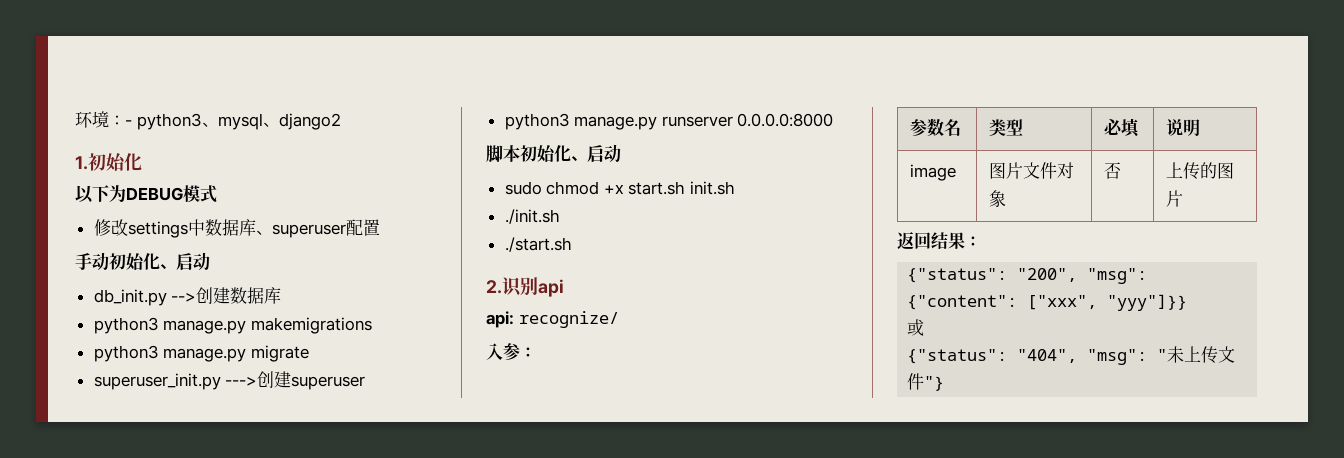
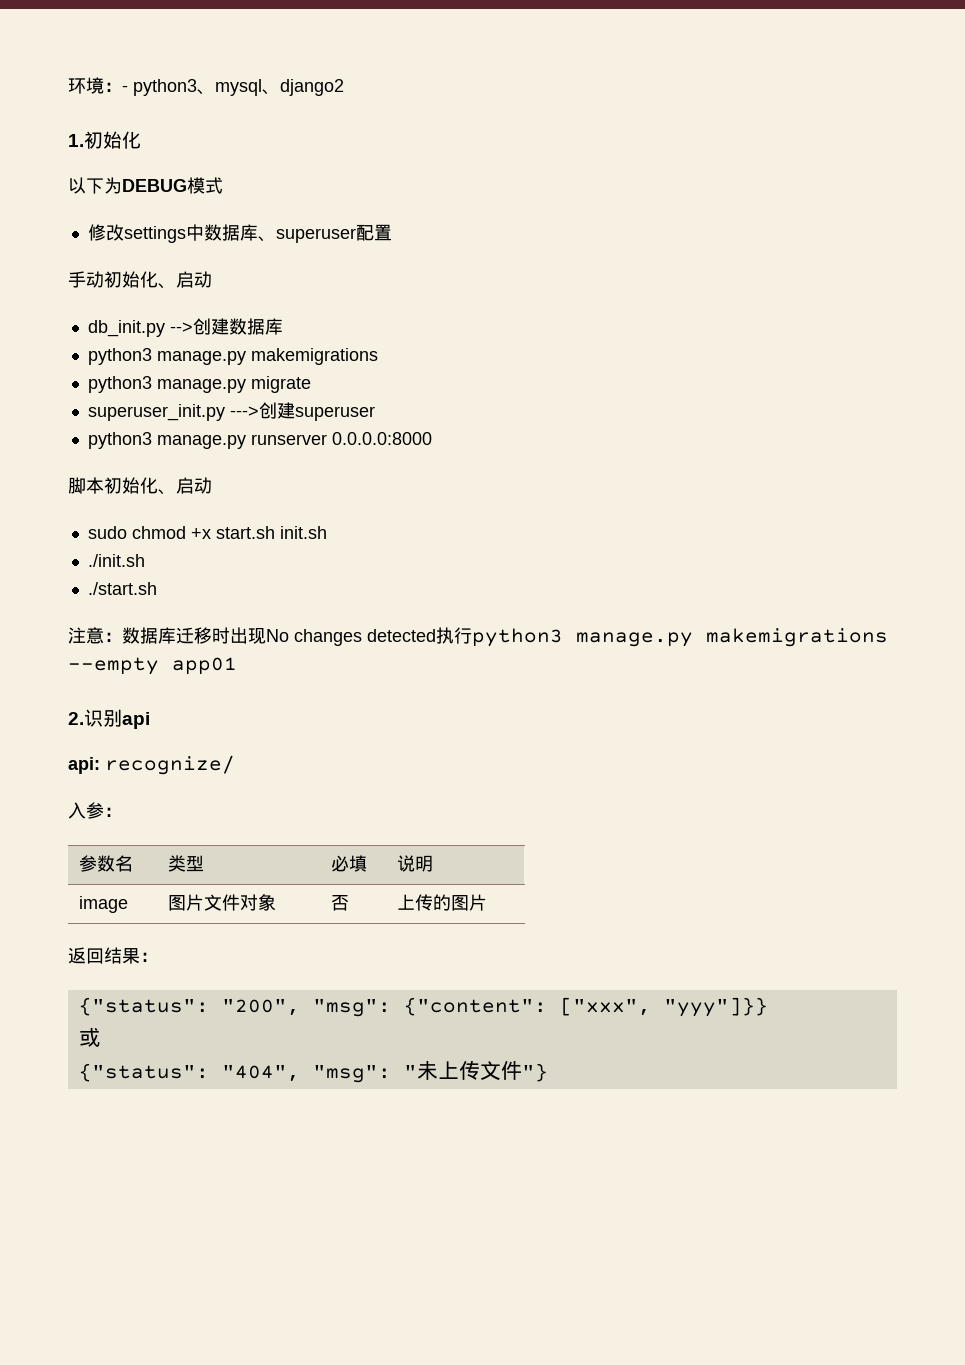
(572, 244) none -> [68,627,888,647] [68,657,237,675] // 注意：数据库迁移时出现No changes detected执行python3 manage.py makemigrations --empty app01

